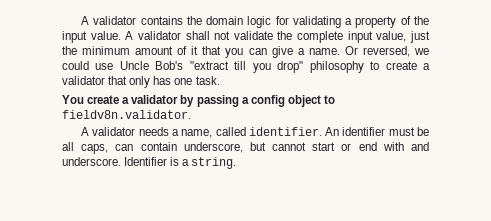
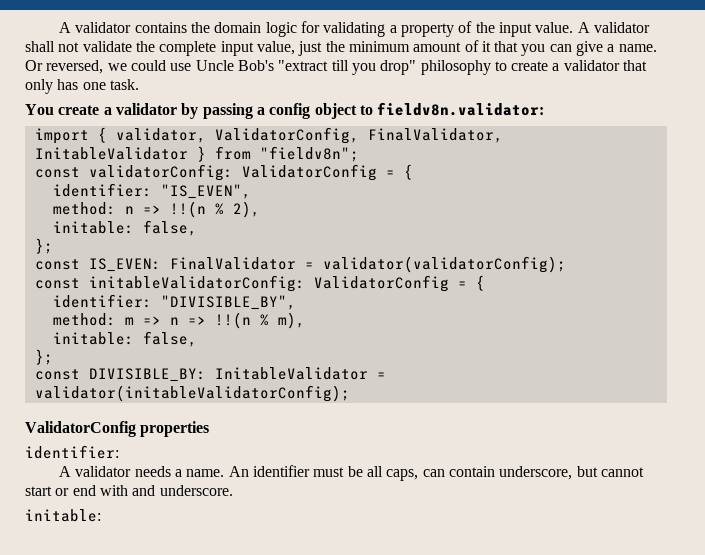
[62,110,191,119] fieldv8n.validator. -> [377,102,545,116] [34,127,503,144] [34,146,359,162] [34,164,413,181] [52,183,251,199] [52,201,260,218] [52,220,197,236] [34,238,53,254] [34,256,566,273] [34,275,485,292] [52,294,296,310] [52,312,305,329] [52,331,197,347] [34,349,53,365] [34,367,386,382] [34,385,350,402] [25,421,210,437] [25,445,119,459] fieldv8n.validator: // import { validator, ValidatorConfig, FinalValidator, InitableValidator } from "fieldv8n"; // const validatorConfig: ValidatorConfig = { // identifier: "IS_EVEN", // method: n => !!(n % 2), // initable: false, // }; // const IS_EVEN: FinalValidator = validator(validatorConfig); // const initableValidatorConfig: ValidatorConfig = { // identifier: "DIVISIBLE_BY", // method: m => n => !!(n % m), // initable: false, // }; // const DIVISIBLE_BY: InitableValidator = validator(initableValidatorConfig); // ValidatorConfig properties // identifier:
[181,127,322,138] name, called identifier. -> [186,469,225,477] name.
[124,157,237,169] Identifier is a string. -> [25,509,101,522] // initable:

